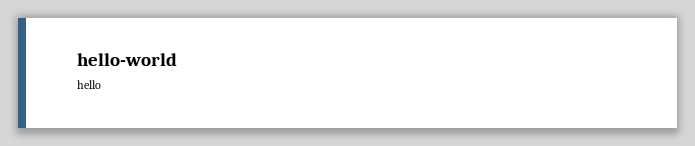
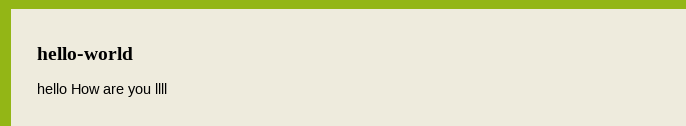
(101, 84) none -> [71,83,167,97] How are you llll

